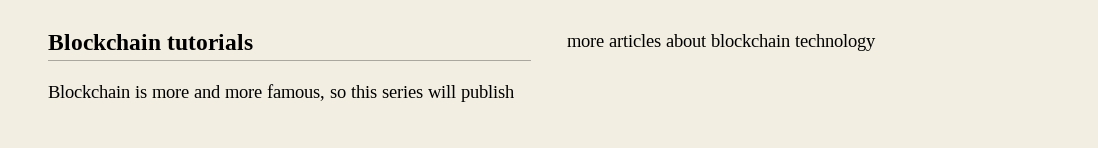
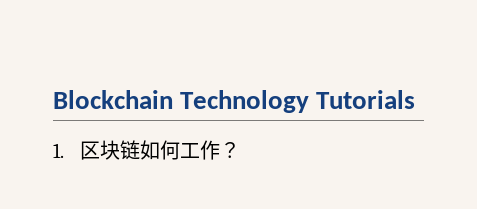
[48,34,254,50] [48,84,514,102] [567,34,876,51] Blockchain tutorials // Blockchain is more and more famous, so this series will publish more articles about blockchain technology -> [53,90,416,113] [53,140,240,160] Blockchain Technology Tutorials // 1.区块链如何工作？

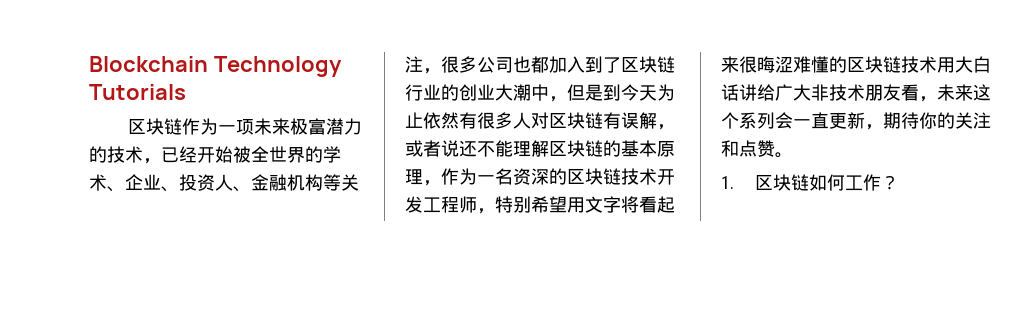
(416, 99) none -> [128,118,363,135] [89,146,341,164] [89,174,359,192] [405,56,675,74] [405,84,675,102] [405,112,675,130] [405,140,675,157] [405,168,675,186] [405,196,675,214] [721,56,991,73] [721,84,991,102] [721,112,991,130] [721,140,793,158] // 区块链作为一项未来极富潜力的技术，已经开始被全世界的学术、企业、投资人、金融机构等关注，很多公司也都加入到了区块链行业的创业大潮中，但是到今天为止依然有很多人对区块链有误解，或者说还不能理解区块链的基本原理，作为一名资深的区块链技术开发工程师，特别希望用文字将看起来很晦涩难懂的区块链技术用大白话讲给广大非技术朋友看，未来这个系列会一直更新，期待你的关注和点赞。

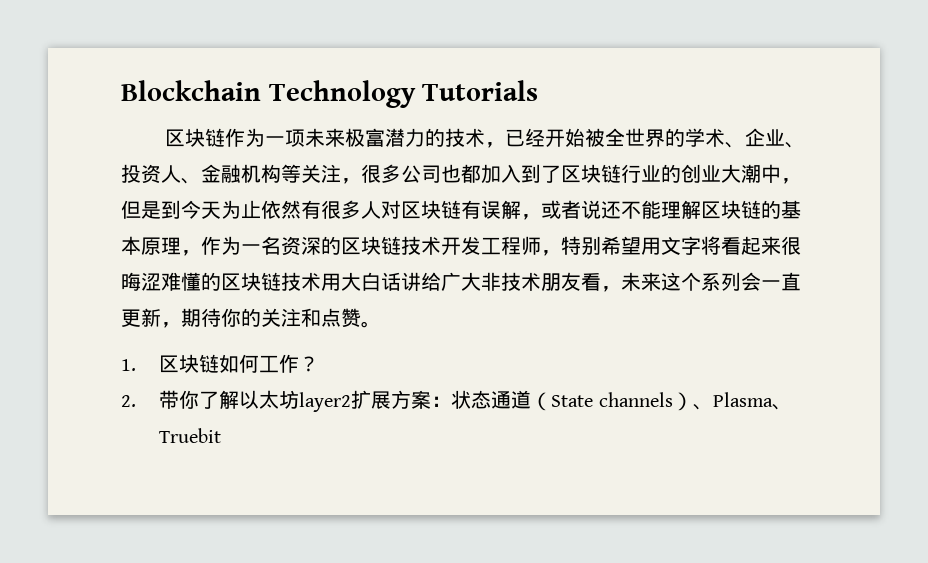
(900, 182) none -> [121,390,792,412] [159,428,222,443] // 2.带你了解以太坊layer2扩展方案：状态通道（State channels）、Plasma、Truebit

